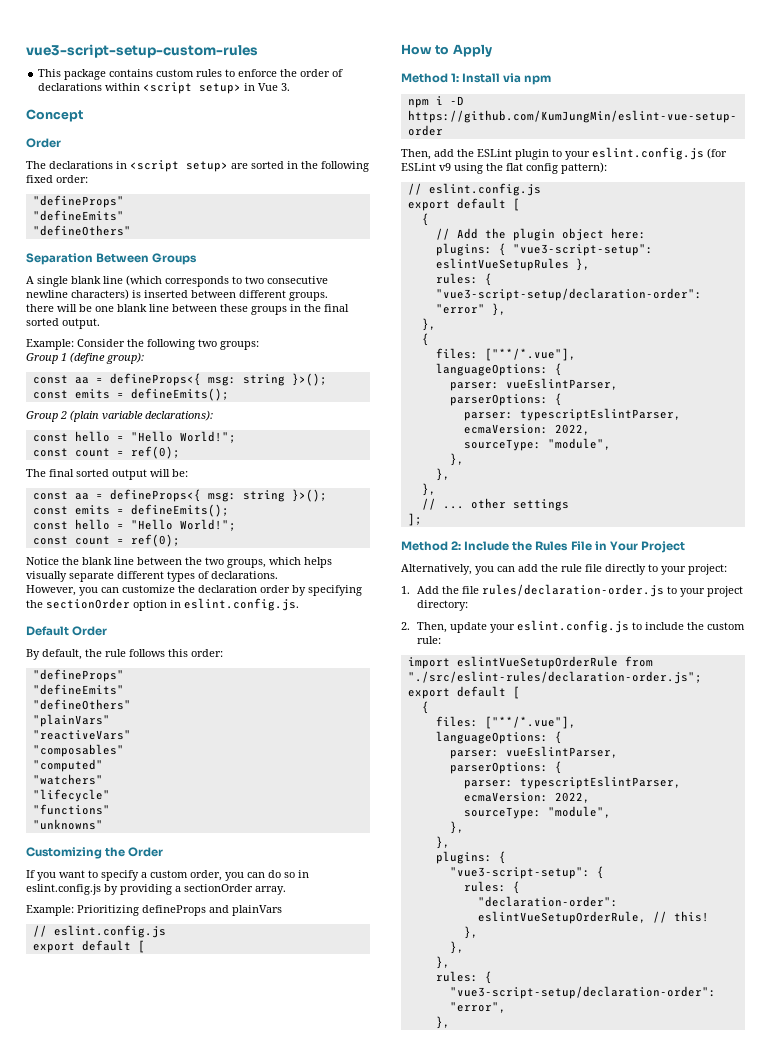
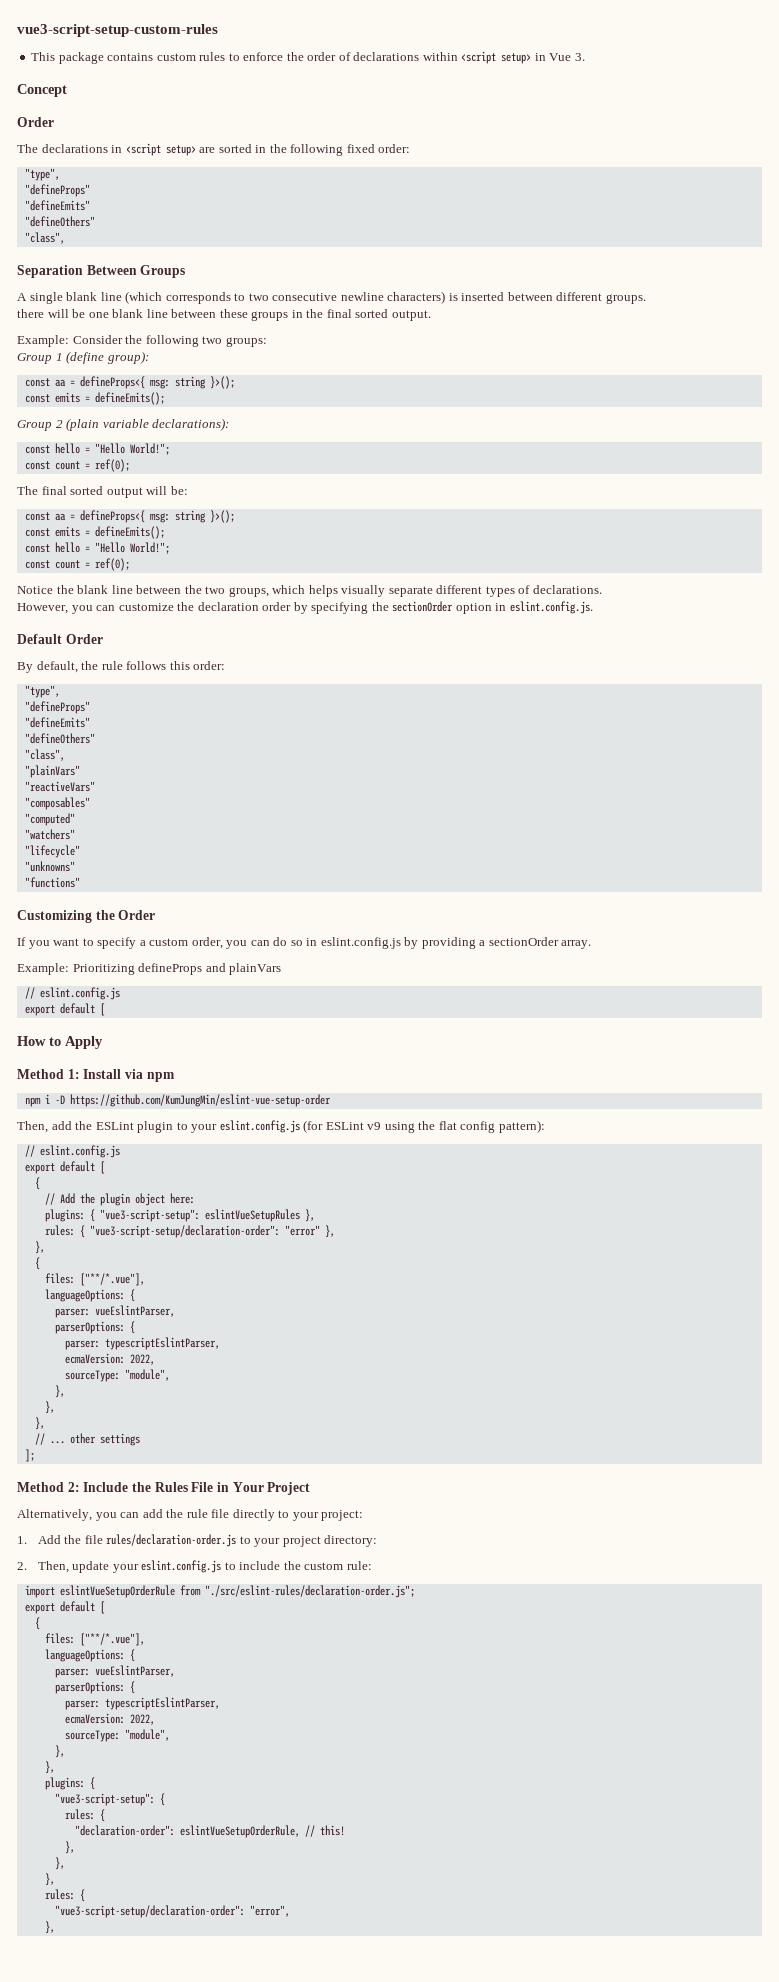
[32,195,124,208] [32,210,124,221] [32,225,131,236] // "defineProps" // "defineEmits" // "defineOthers" -> [24,168,60,181] [24,184,90,197] [24,200,90,211] [24,216,95,227] [24,232,65,244] // "type", // "defineProps" // "defineEmits" // "defineOthers" // "class",
[32,669,124,682] [32,684,124,695] [32,699,131,710] // "defineProps" // "defineEmits" // "defineOthers" -> [24,685,60,698] [24,701,90,714] [24,717,90,728] [24,733,95,744] [24,749,65,761] // "type", // "defineProps" // "defineEmits" // "defineOthers" // "class",
(110, 795) none -> [24,861,75,872] // "unknowns"
[32,819,103,830] // "unknowns" -> (80, 882) none

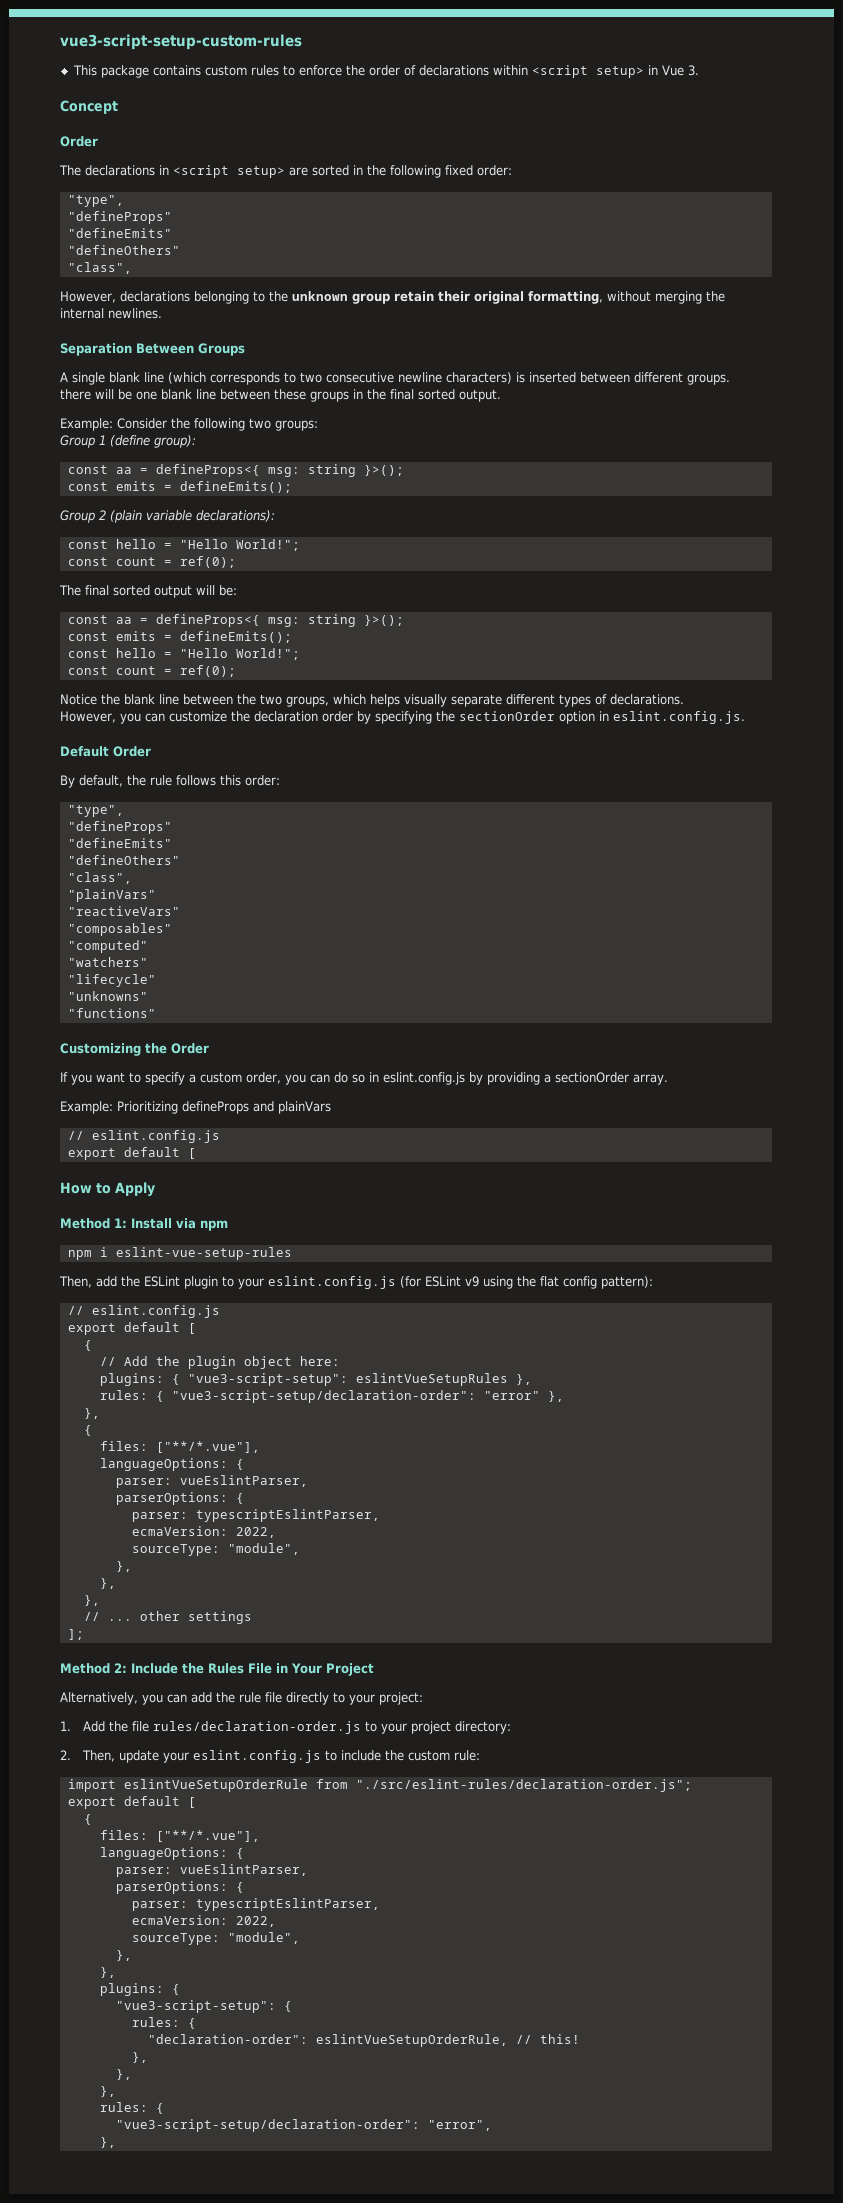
(65, 238) none -> [60,291,725,304] [60,308,162,319] // However, declarations belonging to the unknown group retain their original formatting, without merging the internal newlines.
[54,1094,331,1107] -D https://github.com/KumJungMin/eslint-vue-setup-order -> [115,1247,292,1260] eslint-vue-setup-rules

